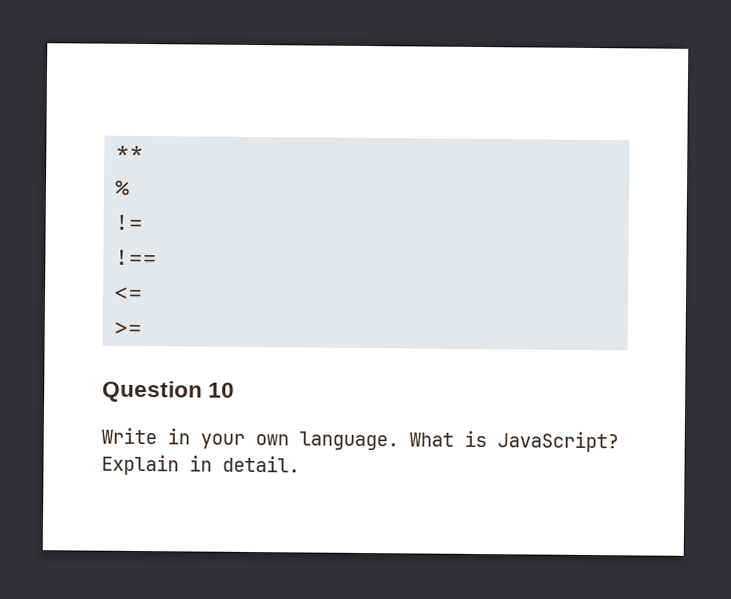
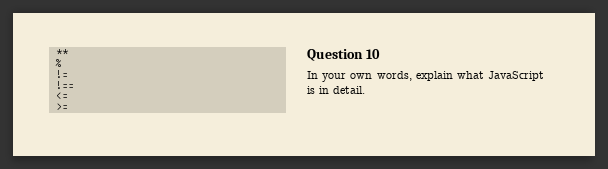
[101,427,619,453] [101,454,179,476] Write in your own language. What is JavaScript? Explain -> [307,71,544,82] [307,86,315,94] In your own words, explain what JavaScript is

